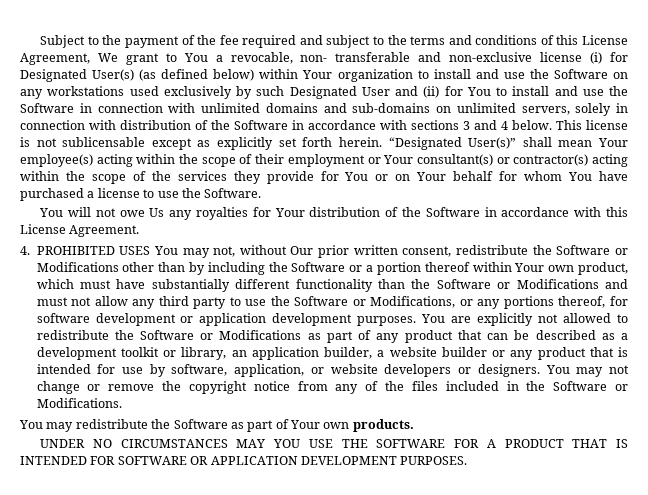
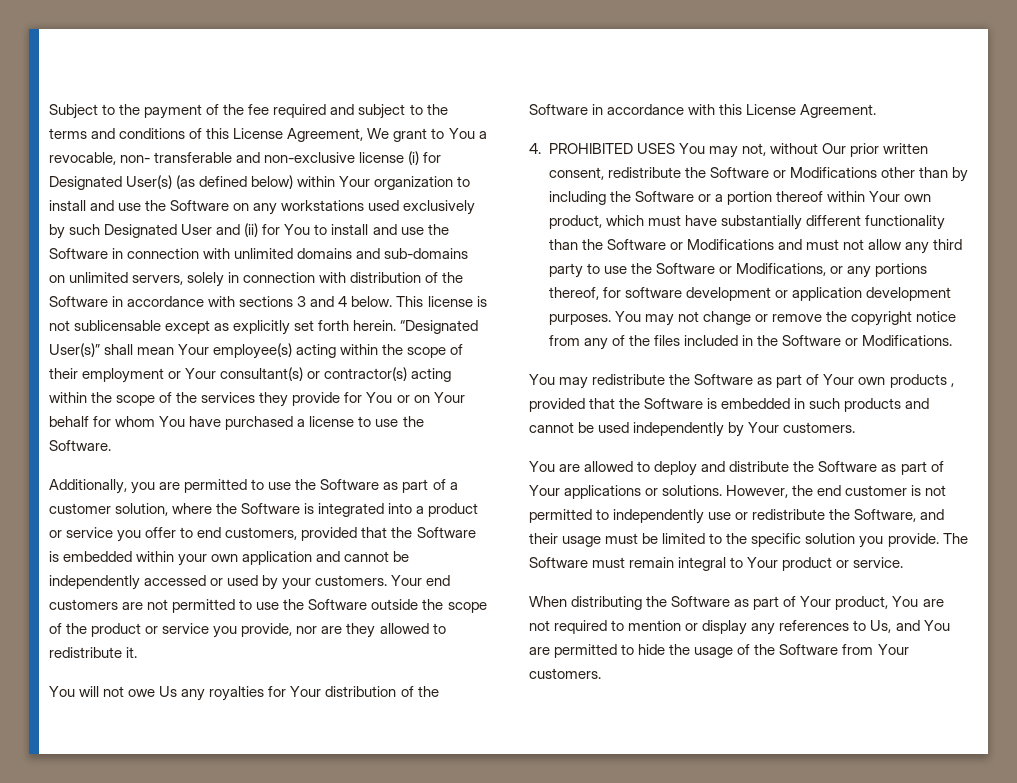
(262, 193) none -> [49,479,458,494] [49,503,479,517] [49,527,476,542] [49,551,410,566] [49,575,451,590] [49,599,487,613] [49,623,446,638] [49,647,138,658] // Additionally, you are permitted to use the Software as part of a customer solution, where the Software is integrated into a product or service you offer to end customers, provided that the Software is embedded within your own application and cannot be independently accessed or used by your customers. Your end customers are not permitted to use the Software outside the scope of the product or service you provide, nor are they allowed to redistribute it.
[451,313,628,326] [36,330,628,343] [36,347,628,360] [36,364,570,377] are explicitly not allowed to redistribute the Software or Modifications as part of any product that can be described as a development toolkit or library, an application builder, a website builder or any product that is intended for use by software, application, or website developers or designers. You -> (641, 316) none
[352,419,414,432] [40,439,628,448] [20,456,468,465] products. // UNDER NO CIRCUMSTANCES MAY YOU USE THE SOFTWARE FOR A PRODUCT THAT IS INTENDED FOR SOFTWARE OR APPLICATION DEVELOPMENT PURPOSES. -> [889,374,954,388] [529,398,930,412] [529,422,856,437] [529,461,944,476] [529,485,947,499] [529,509,945,524] [529,533,968,548] [529,557,904,571] [529,596,944,610] [529,620,950,635] [529,644,909,658] [529,668,601,679] products , provided that the Software is embedded in such products and cannot be used independently by Your customers. // You are allowed to deploy and distribute the Software as part of Your applications or solutions. However, the end customer is not permitted to independently use or redistribute the Software, and their usage must be limited to the specific solution you provide. The Software must remain integral to Your product or service. // When distributing the Software as part of Your product, You are not required to mention or display any references to Us, and You are permitted to hide the usage of the Software from Your customers.

